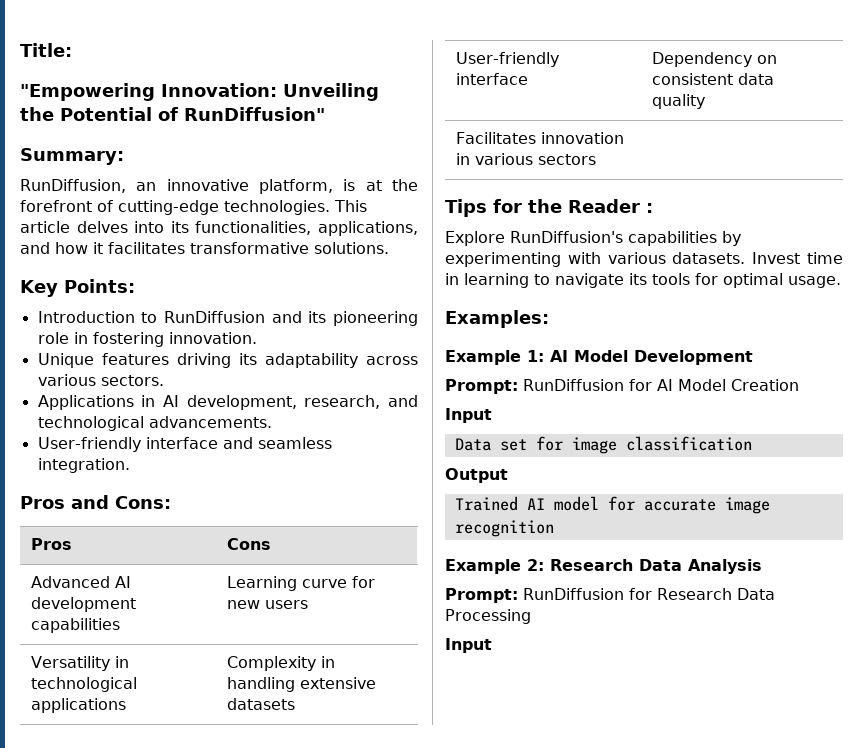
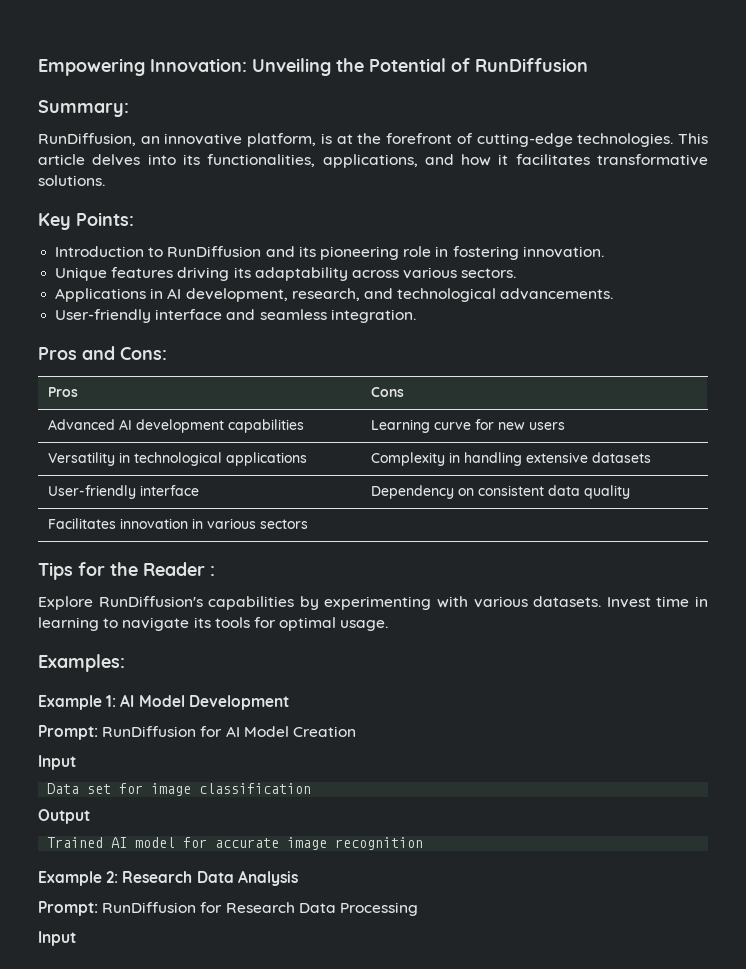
[20,43,72,57] [20,83,155,101] Title: // "Empowering -> [38,58,145,76] Empowering
[184,107,325,121] RunDiffusion" -> [475,58,588,72] RunDiffusion

